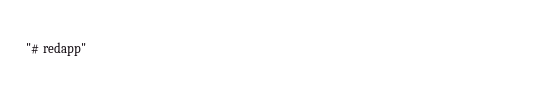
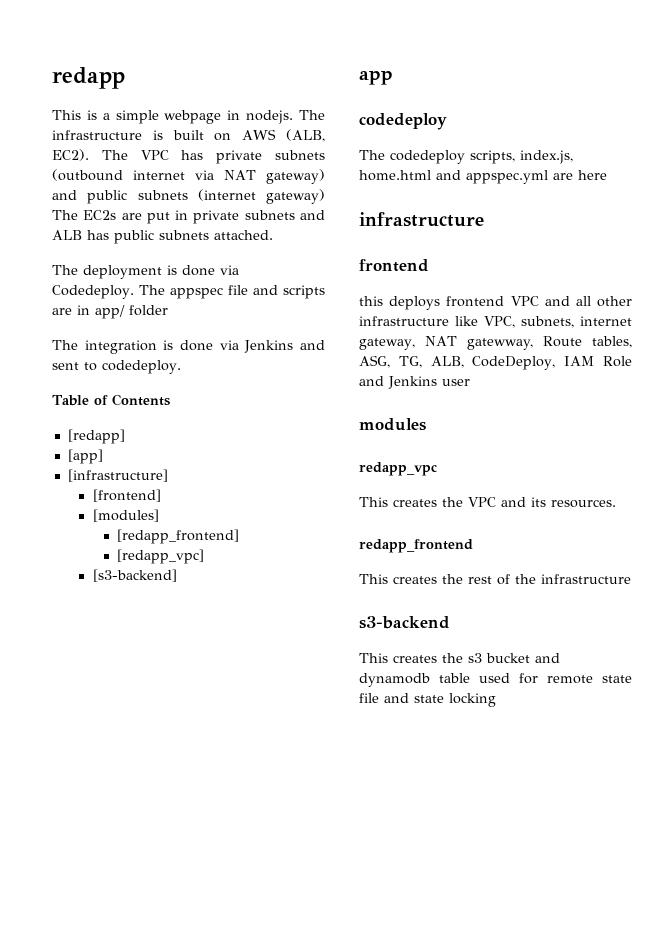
[26,42,86,56] "# redapp" -> [52,67,125,89] [52,110,325,124] [52,129,325,142] [52,149,325,164] [52,169,325,184] [52,189,325,204] [52,210,325,224] [52,230,273,244] [52,265,239,279] [52,285,325,299] [52,305,168,319] [52,340,325,354] [52,360,181,374] [52,394,170,406] [67,429,125,444] [67,449,103,464] [67,469,168,482] [92,489,161,502] [92,509,159,522] [117,529,240,544] [117,549,205,564] [92,569,177,582] [359,70,393,85] [359,113,447,130] [359,150,573,164] [359,170,607,184] [359,212,484,227] [359,259,429,272] [359,296,632,310] [359,316,632,328] [359,336,632,350] [359,355,632,370] [359,376,470,389] [359,418,426,431] [359,462,437,476] [359,497,616,508] [359,539,473,553] [359,574,631,585] [359,616,450,629] [359,653,560,663] [359,673,632,687] [359,693,496,707] redapp // This is a simple webpage in nodejs. The infrastructure is built on AWS (ALB, EC2). The VPC has private subnets (outbound internet via NAT gateway) and public subnets (internet gateway) The EC2s are put in private subnets and ALB has public subnets attached. // The deployment is done via Codedeploy. The appspec file and scripts are in app/ folder // The integration is done via Jenkins and sent to codedeploy. // Table of Contents // [redapp] // [app] // [infrastructure] // [frontend] // [modules] // [redapp_frontend] // [redapp_vpc] // [s3-backend] // app // codedeploy // The codedeploy scripts, index.js, home.html and appspec.yml are here // infrastructure // frontend // this deploys frontend VPC and all other infrastructure like VPC, subnets, internet gateway, NAT gatewway, Route tables, ASG, TG, ALB, CodeDeploy, IAM Role and Jenkins user // modules // redapp_vpc // This creates the VPC and its resources. // redapp_frontend // This creates the rest of the infrastructure // s3-backend // This creates the s3 bucket and dynamodb table used for remote state file and state locking

